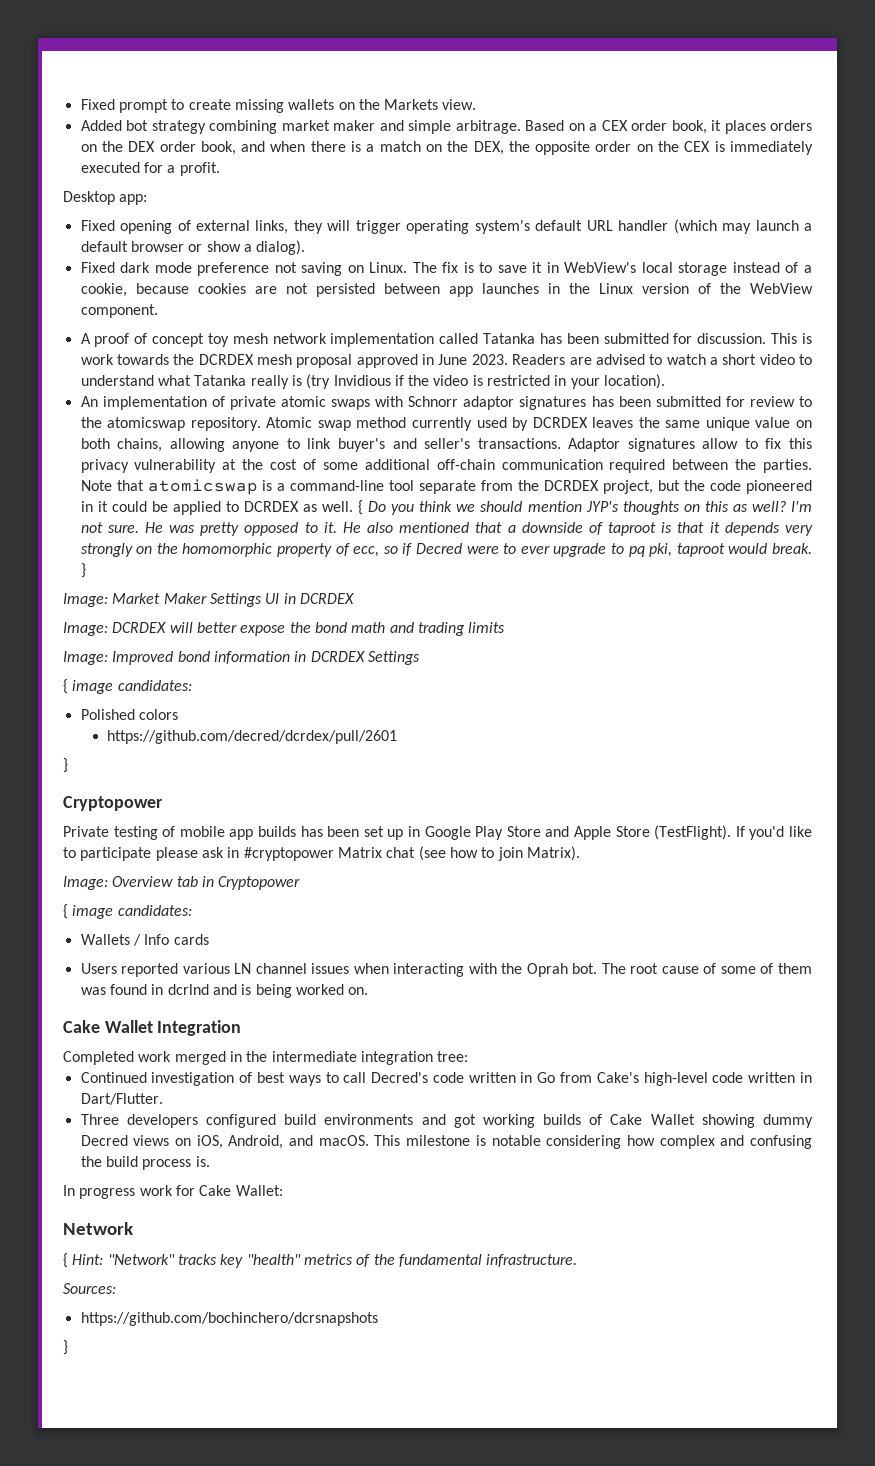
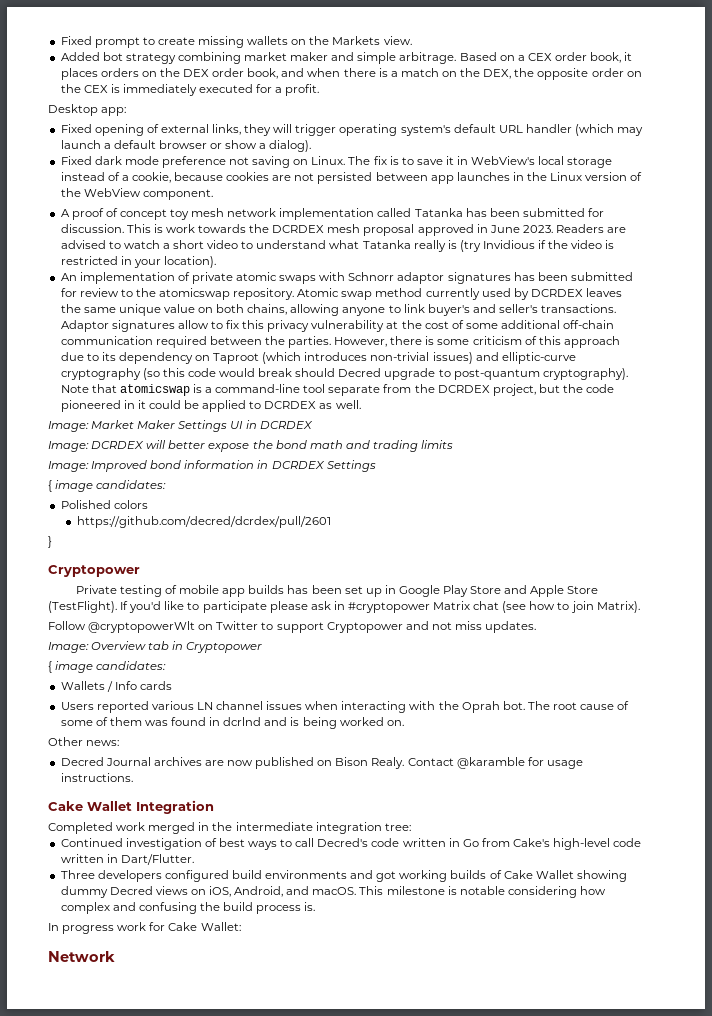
(812, 466) none -> [334,336,620,348] [60,352,576,364] [60,368,628,380] However, there is some criticism of this approach due to its dependency on Taproot (which introduces non-trivial issues) and elliptic-curve cryptography (so this code would break should Decred upgrade to post-quantum cryptography).
[358,500,813,515] [80,522,813,536] [80,543,813,557] [80,563,86,578] { Do you think we should mention JYP's thoughts on this as well? I'm not sure. He was pretty opposed to it. He also mentioned that a downside of taproot is that it depends very strongly on the homomorphic property of ecc, so if Decred were to ever upgrade to pq pki, taproot would break. } -> (361, 404) none
(580, 853) none -> [48,621,537,633] // Follow @cryptopowerWlt on Twitter to support Cryptopower and not miss updates.
(369, 991) none -> [48,737,120,746] [60,757,583,769] [60,773,133,782] // Other news: // Decred Journal archives are now published on Bison Realy. Contact @karamble for usage instructions.
[63,1253,578,1268] [63,1283,116,1294] [80,1312,378,1326] [63,1340,68,1355] // { Hint: "Network" tracks key "health" metrics of the fundamental infrastructure. // Sources: // https://github.com/bochinchero/dcrsnapshots // } -> (115, 956) none

